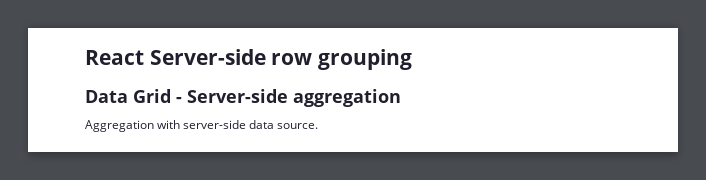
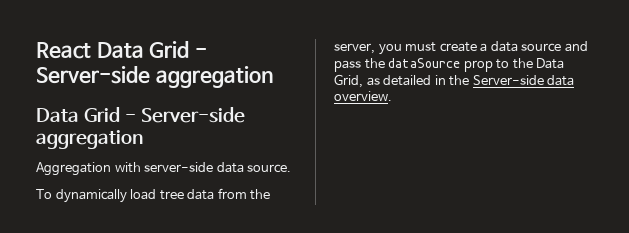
[149,49,413,70] Server-side row grouping -> [96,41,207,58] [36,66,273,88] Data Grid - Server-side aggregation
(319, 126) none -> [36,188,271,203] [334,41,588,55] [334,58,565,72] [334,74,575,88] [334,91,392,101] // To dynamically load tree data from the server, you must create a data source and pass the dataSource prop to the Data Grid, as detailed in the Server-side data overview.

